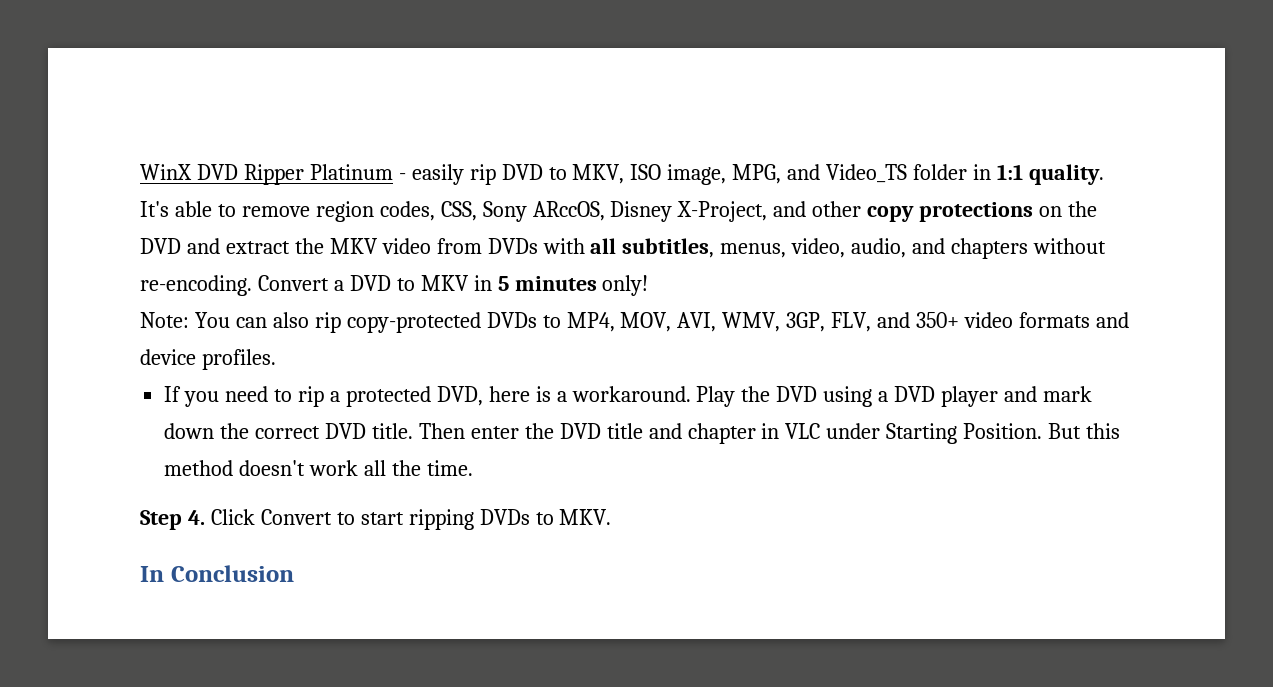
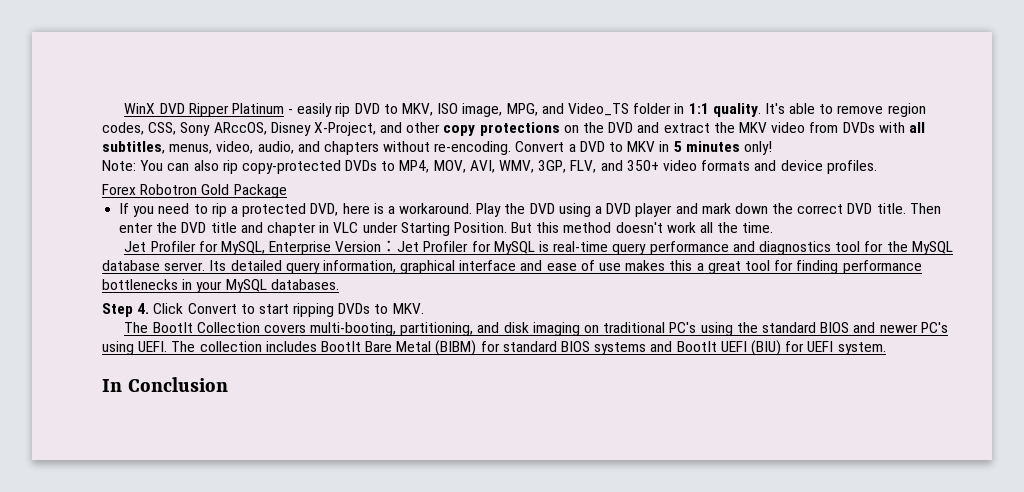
(276, 359) none -> [102,184,287,198] // Forex Robotron Gold Package
(473, 468) none -> [124,240,953,255] [102,260,922,274] [102,279,339,293] // Jet Profiler for MySQL, Enterprise Version：Jet Profiler for MySQL is real-time query performance and diagnostics tool for the MySQL database server. Its detailed query information, graphical interface and ease of use makes this a great tool for finding performance bottlenecks in your MySQL databases.
(612, 517) none -> [124,322,948,336] [102,340,886,356] // The BootIt Collection covers multi-booting, partitioning, and disk imaging on traditional PC's using the standard BIOS and newer PC's using UEFI. The collection includes BootIt Bare Metal (BIBM) for standard BIOS systems and BootIt UEFI (BIU) for UEFI system.

